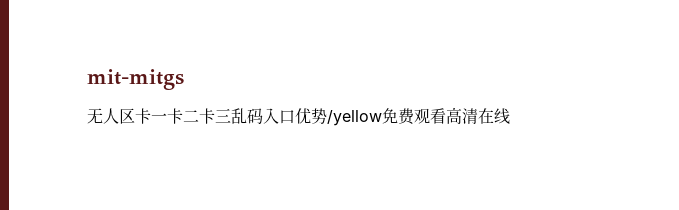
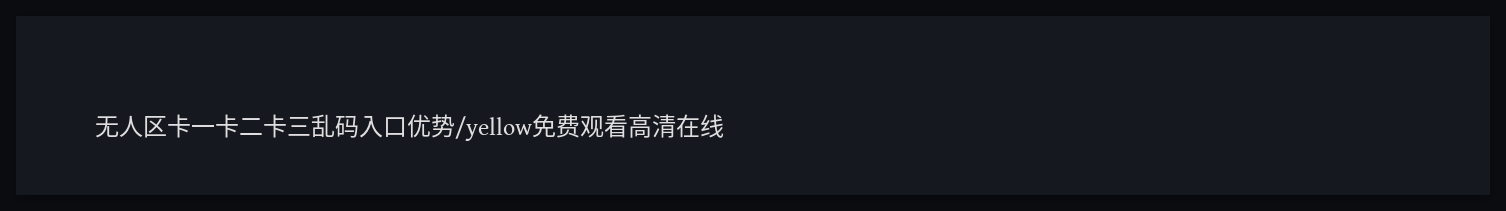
[87,69,184,90] mit-mitgs // -> (95, 127) none

